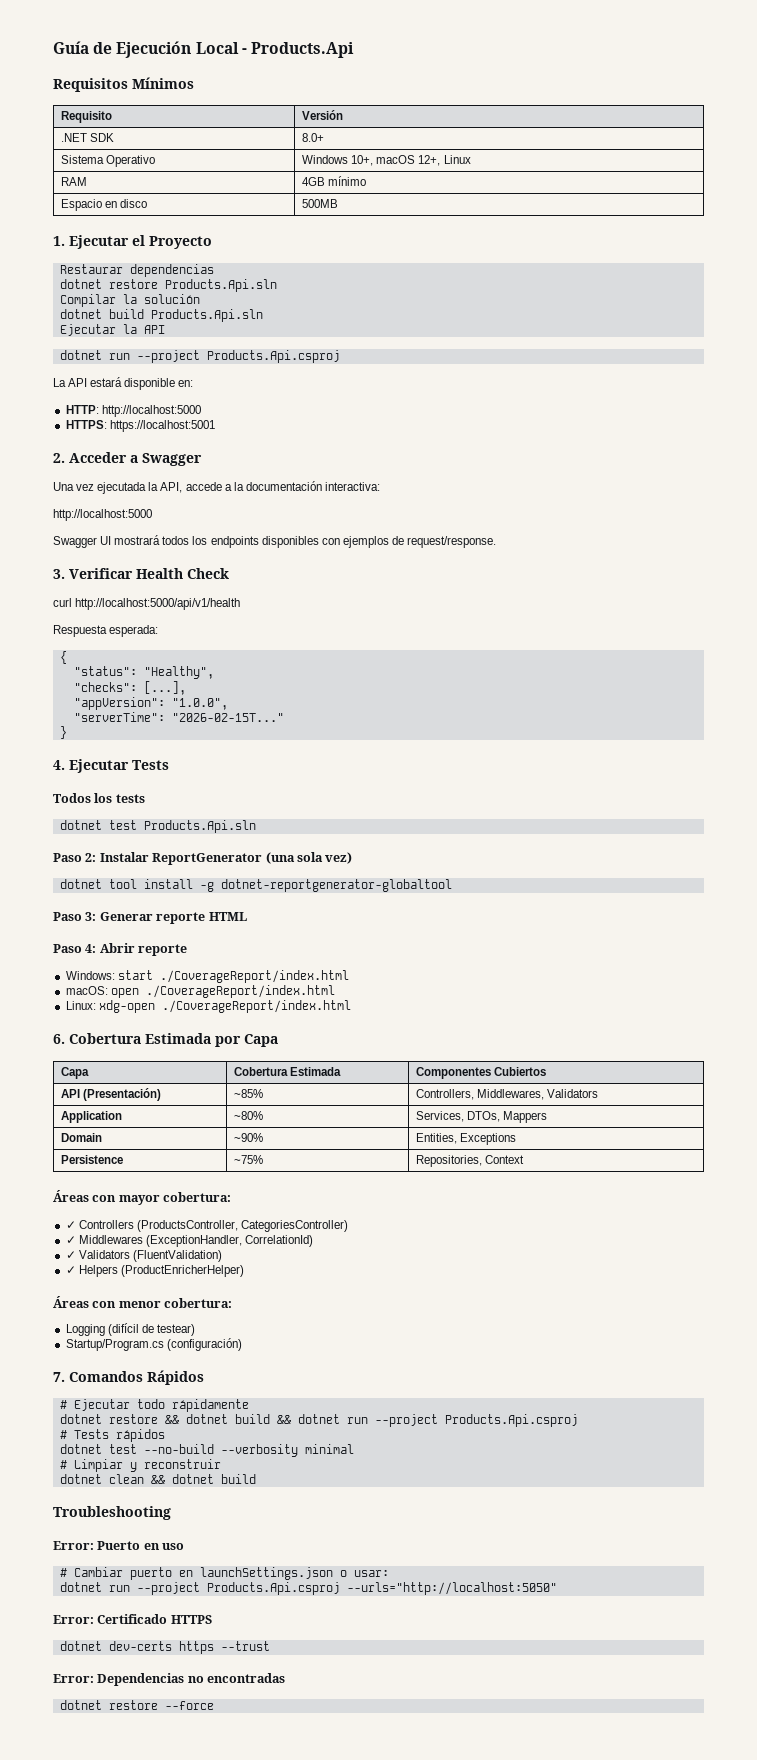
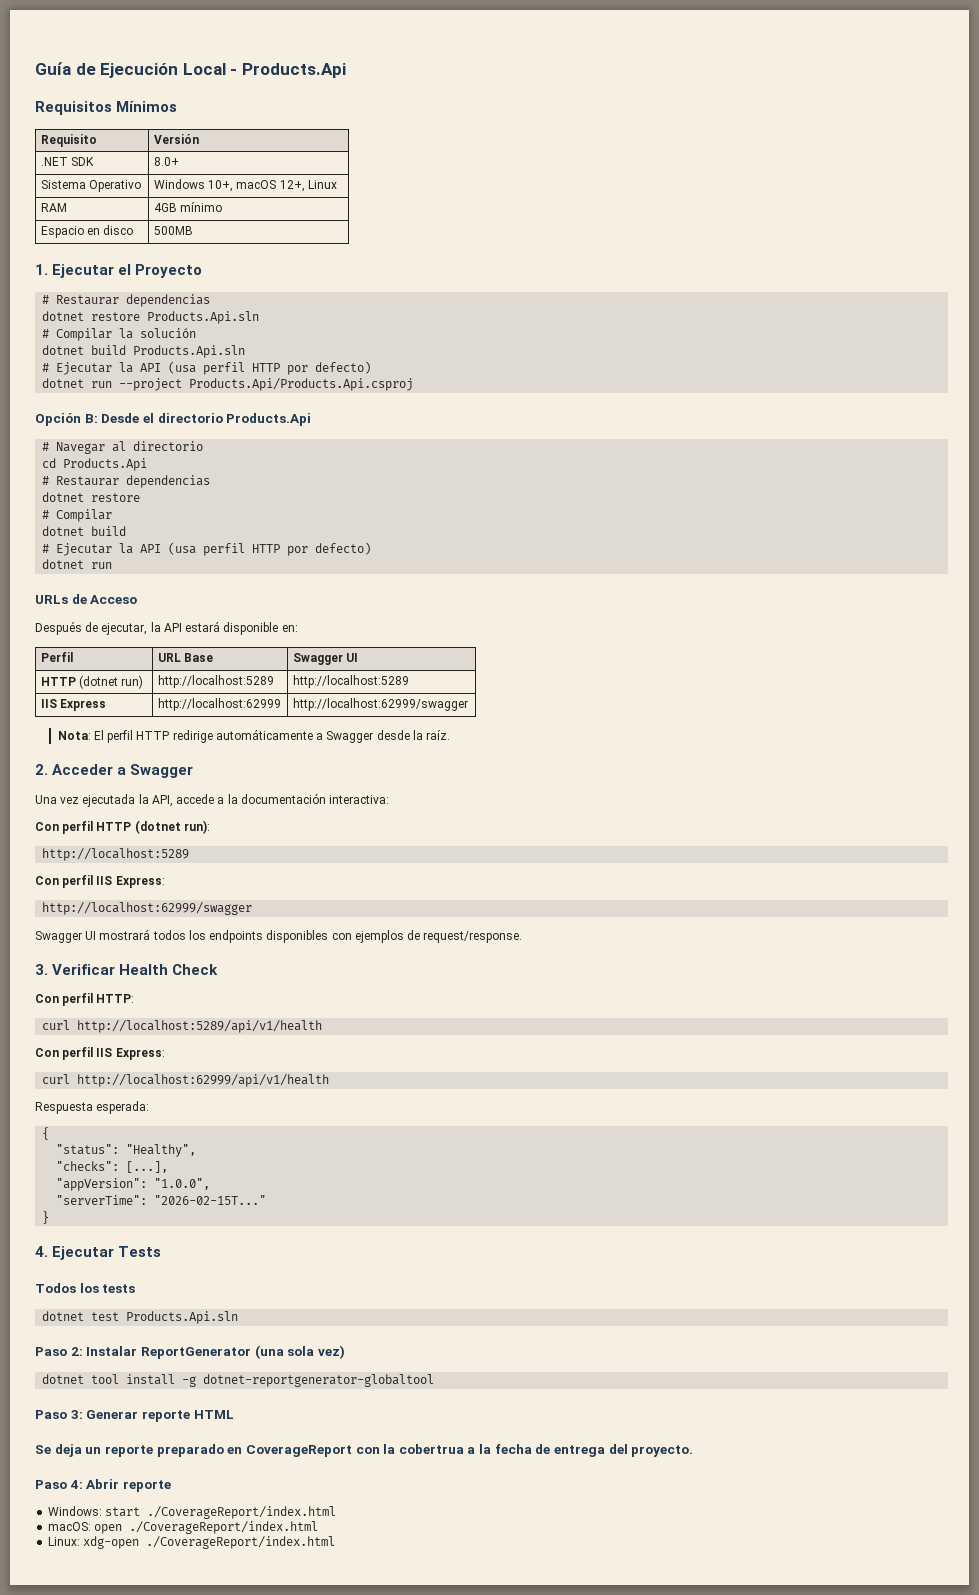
(212, 242) none -> [42,295,50,304] #
(277, 285) none -> [42,329,50,338] #
[59,324,165,336] [59,350,340,363] [53,377,194,390] [65,405,201,417] [65,420,215,432] Ejecutar la API // dotnet run --project Products.Api.csproj // La API estará disponible en: // HTTP: http://localhost:5000 // HTTPS: https://localhost:5001 -> [42,361,372,375] [42,378,414,391] [35,413,312,426] [42,441,204,454] [42,458,148,471] [42,475,211,488] [42,492,141,502] [42,509,113,522] [42,526,127,536] [42,542,372,556] [42,559,113,569] [35,594,138,604] [35,621,298,635] [40,652,73,662] [157,653,214,662] [292,653,359,665] [40,675,144,689] [157,675,274,688] [292,675,409,688] [40,699,107,711] [157,698,281,711] [292,698,468,711] [57,729,451,743] # Ejecutar la API (usa perfil HTTP por defecto) // dotnet run --project Products.Api/Products.Api.csproj // Opción B: Desde el directorio Products.Api // # Navegar al directorio // cd Products.Api // # Restaurar dependencias // dotnet restore // # Compilar // dotnet build // # Ejecutar la API (usa perfil HTTP por defecto) // dotnet run // URLs de Acceso // Después de ejecutar, la API estará disponible en: // Perfil | URL Base | Swagger UI // HTTP (dotnet run) | http://localhost:5289 | http://localhost:5289 // IIS Express | http://localhost:62999 | http://localhost:62999/swagger // Nota: El perfil HTTP redirige automáticamente a Swagger desde la raíz.
[53,509,152,521] http://localhost:5000 -> [35,820,210,834] [42,848,190,861] [35,875,165,888] [42,902,253,915] Con perfil HTTP (dotnet run): // http://localhost:5289 // Con perfil IIS Express: // http://localhost:62999/swagger
[53,598,241,610] curl http://localhost:5000/api/v1/health -> [35,993,135,1006] [42,1020,323,1033] [35,1047,165,1060] [42,1074,330,1087] Con perfil HTTP: // curl http://localhost:5289/api/v1/health // Con perfil IIS Express: // curl http://localhost:62999/api/v1/health
(247, 916) none -> [35,1444,694,1457] // Se deja un reporte preparado en CoverageReport con la cobertrua a la fecha de entrega del proyecto.
[53,1033,278,1047] [61,1067,90,1079] [234,1067,342,1076] [416,1067,547,1079] [61,1088,162,1101] [234,1089,264,1098] [416,1089,599,1100] [61,1111,123,1123] [234,1111,264,1120] [416,1111,548,1123] [61,1133,103,1142] [234,1133,264,1142] [416,1133,517,1145] [61,1155,124,1164] [234,1155,264,1164] [416,1155,525,1167] [53,1190,232,1205] [65,1220,348,1232] [65,1235,313,1247] [65,1250,222,1262] [65,1265,244,1277] [53,1296,233,1308] [65,1323,195,1336] [65,1338,242,1351] [53,1370,204,1385] [59,1399,249,1412] [59,1414,578,1427] [59,1429,165,1442] [59,1444,354,1457] [59,1459,221,1472] [59,1474,256,1484] [53,1506,171,1520] [53,1541,185,1550] [59,1567,389,1580] [59,1582,557,1595] [53,1614,212,1624] [59,1641,270,1654] [53,1673,286,1686] [59,1700,214,1710] // 6. Cobertura Estimada por Capa // Capa | Cobertura Estimada | Componentes Cubiertos // API (Presentación) | ~85% | Controllers, Middlewares, Validators // Application | ~80% | Services, DTOs, Mappers // Domain | ~90% | Entities, Exceptions // Persistence | ~75% | Repositories, Context // Áreas con mayor cobertura: // ✓ Controllers (ProductsController, CategoriesController) // ✓ Middlewares (ExceptionHandler, CorrelationId) // ✓ Validators (FluentValidation) // ✓ Helpers (ProductEnricherHelper) // Áreas con menor cobertura: // Logging (difícil de testear) // Startup/Program.cs (configuración) // 7. Comandos Rápidos // # Ejecutar todo rápidamente // dotnet restore && dotnet build && dotnet run --project Products.Api.csproj // # Tests rápidos // dotnet test --no-build --verbosity minimal // # Limpiar y reconstruir // dotnet clean && dotnet build // Troubleshooting // Error: Puerto en uso // # Cambiar puerto en launchSettings.json o usar: // dotnet run --project Products.Api.csproj --urls="http://localhost:5050" // Error: Certificado HTTPS // dotnet dev-certs https --trust // Error: Dependencias no encontradas // dotnet restore --force -> (336, 1542) none

